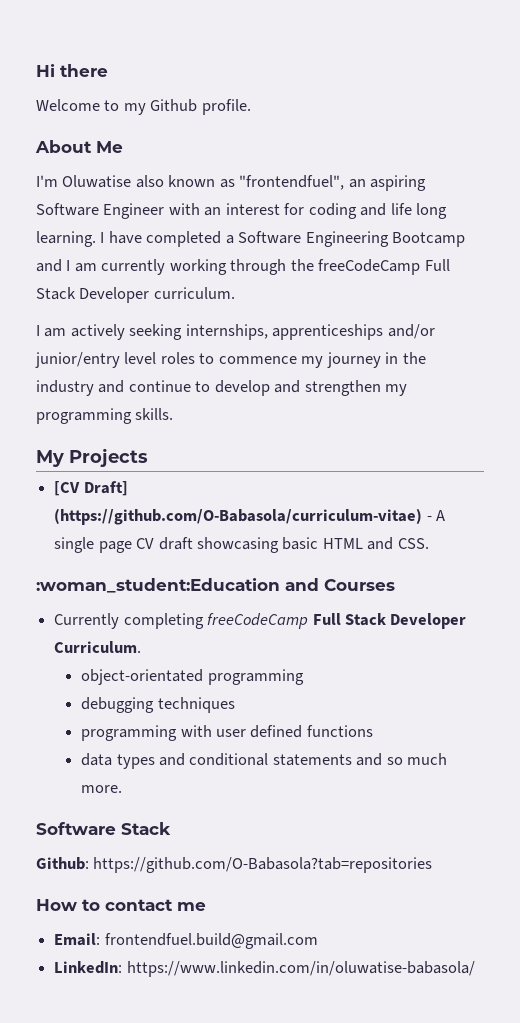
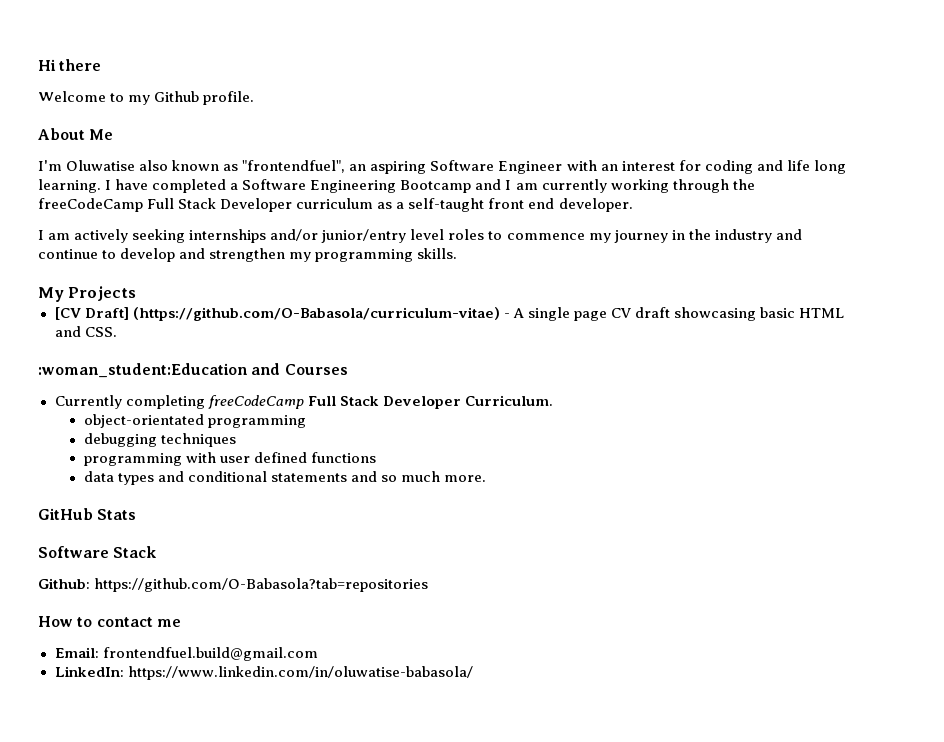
[153,287,235,299] curriculum. -> [296,198,633,212] curriculum as a self-taught front end developer.
[185,324,384,340] internships, apprenticeships -> [189,229,267,243] internships
(123, 789) none -> [38,508,137,520] // GitHub Stats

